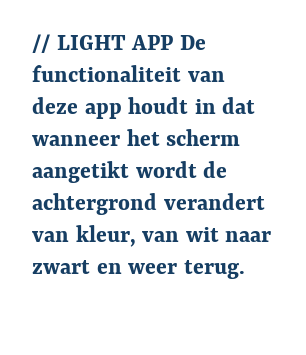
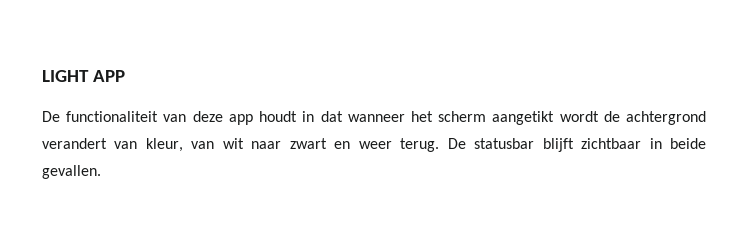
[32,34,50,53] // -> (42, 76) none
(174, 42) none -> (125, 76) //
(245, 269) none -> [447,138,707,152] [42,165,101,179] De statusbar blijft zichtbaar in beide gevallen.

